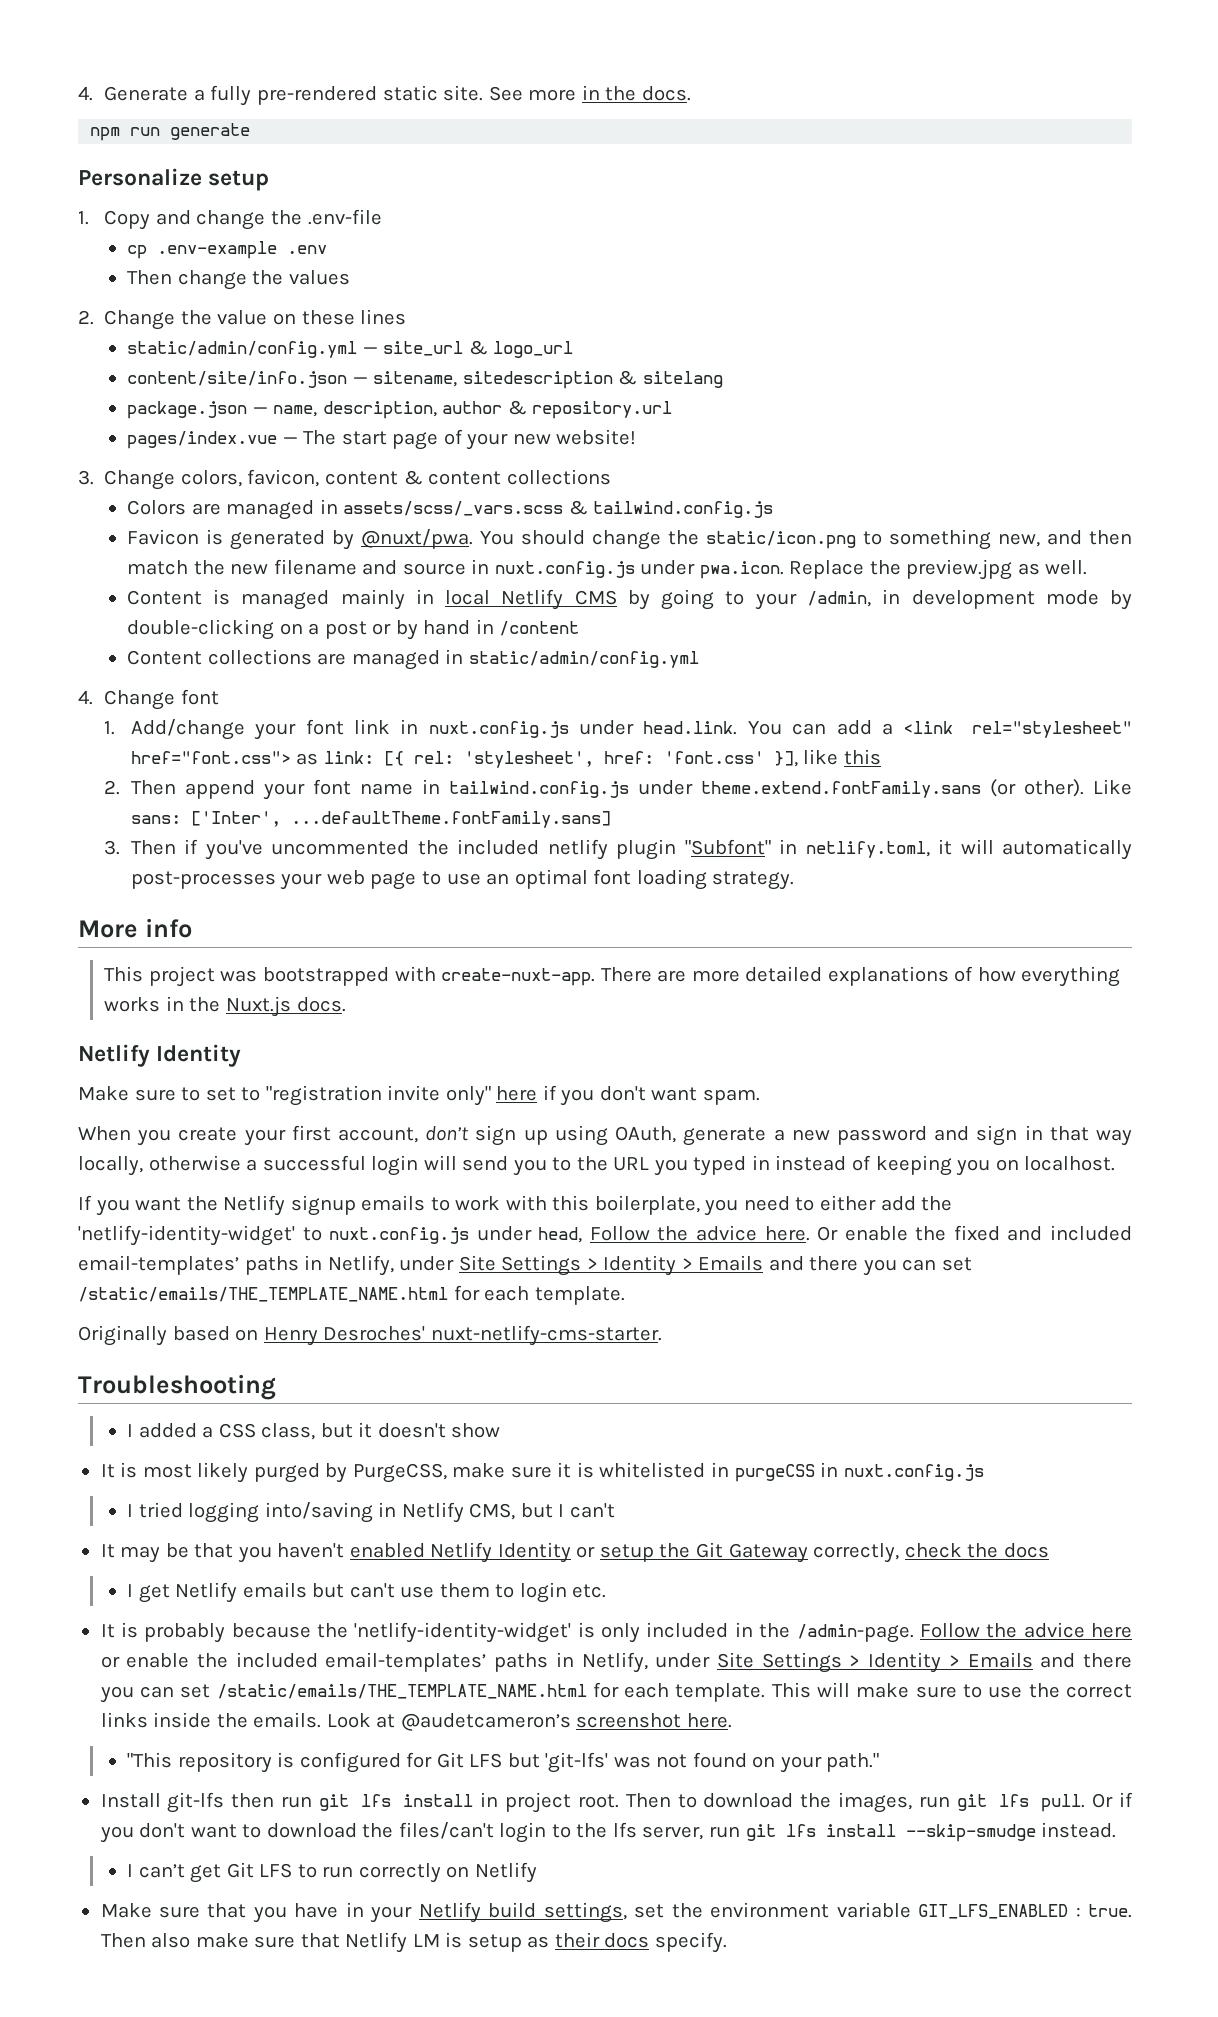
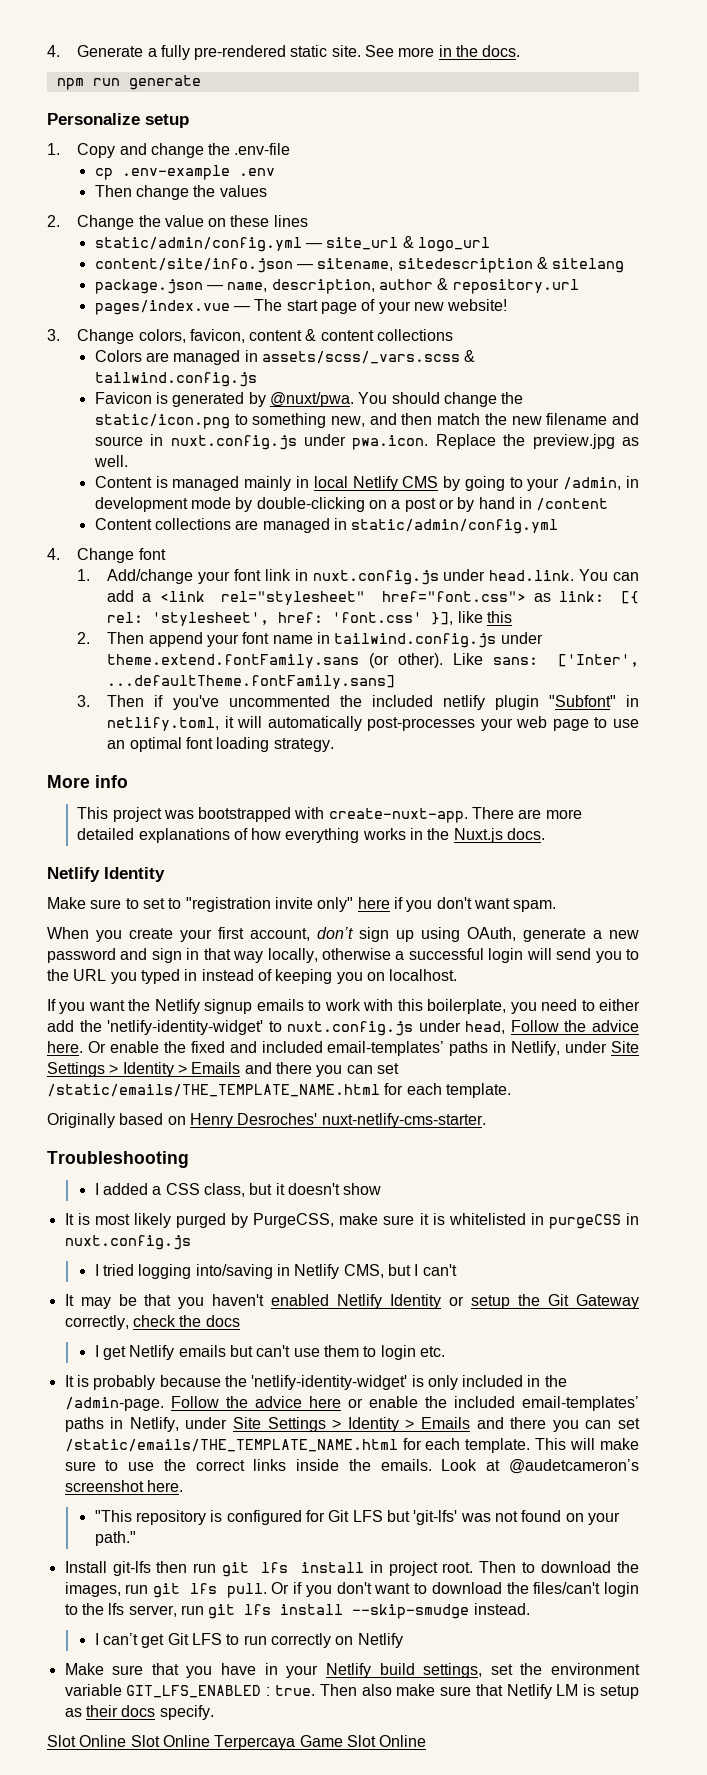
(727, 1942) none -> [47,1735,427,1750] // Slot Online Slot Online Terpercaya Game Slot Online

